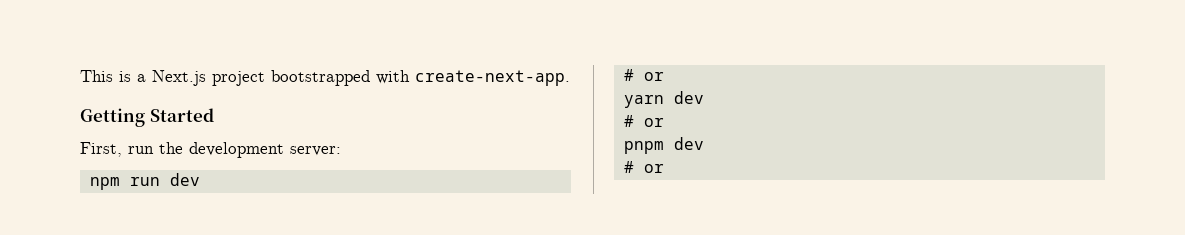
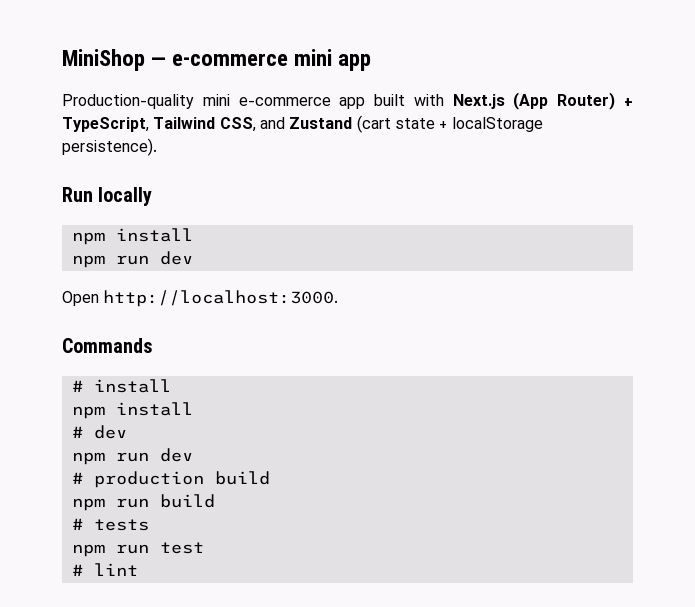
[80,70,570,86] [80,108,214,127] [80,142,341,158] [89,173,200,190] [623,69,664,81] [623,91,704,108] [623,115,664,127] [623,137,704,154] [623,161,664,173] This is a Next.js project bootstrapped with create-next-app. // Getting Started // First, run the development server: // npm run dev // # or // yarn dev // # or // pnpm dev // # or -> [62,49,372,71] [62,92,633,110] [62,115,543,133] [62,138,157,156] [62,187,153,206] [71,228,193,245] [71,251,193,268] [62,290,339,307] [62,338,153,353] [71,379,171,393] [71,402,193,419] [71,425,127,439] [71,448,193,465] [71,471,270,488] [71,494,215,511] [71,518,149,531] [71,542,204,557] [71,563,138,576] MiniShop — e-commerce mini app // Production-quality mini e-commerce app built with Next.js (App Router) + TypeScript, Tailwind CSS, and Zustand (cart state + localStorage persistence). // Run locally // npm install // npm run dev // Open http://localhost:3000. // Commands // # install // npm install // # dev // npm run dev // # production build // npm run build // # tests // npm run test // # lint

